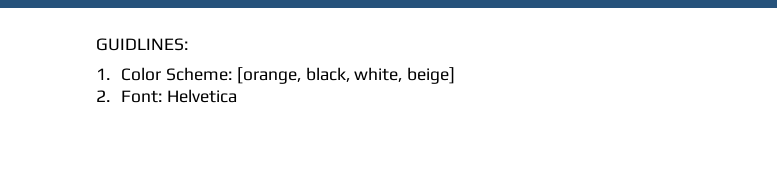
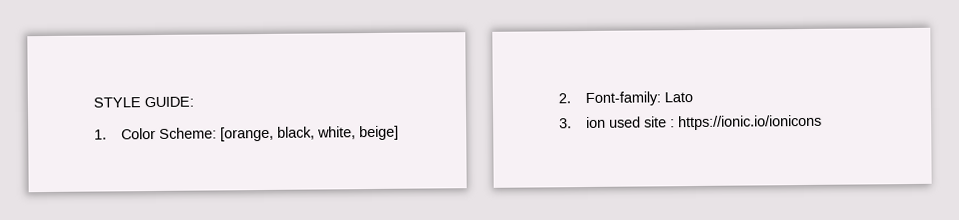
[96,38,188,51] GUIDLINES: -> [93,96,194,108] STYLE GUIDE:
[121,89,238,103] Font: Helvetica -> [585,91,694,107] [559,114,823,131] Font-family: Lato // 3. ion used site : https://ionic.io/ionicons

